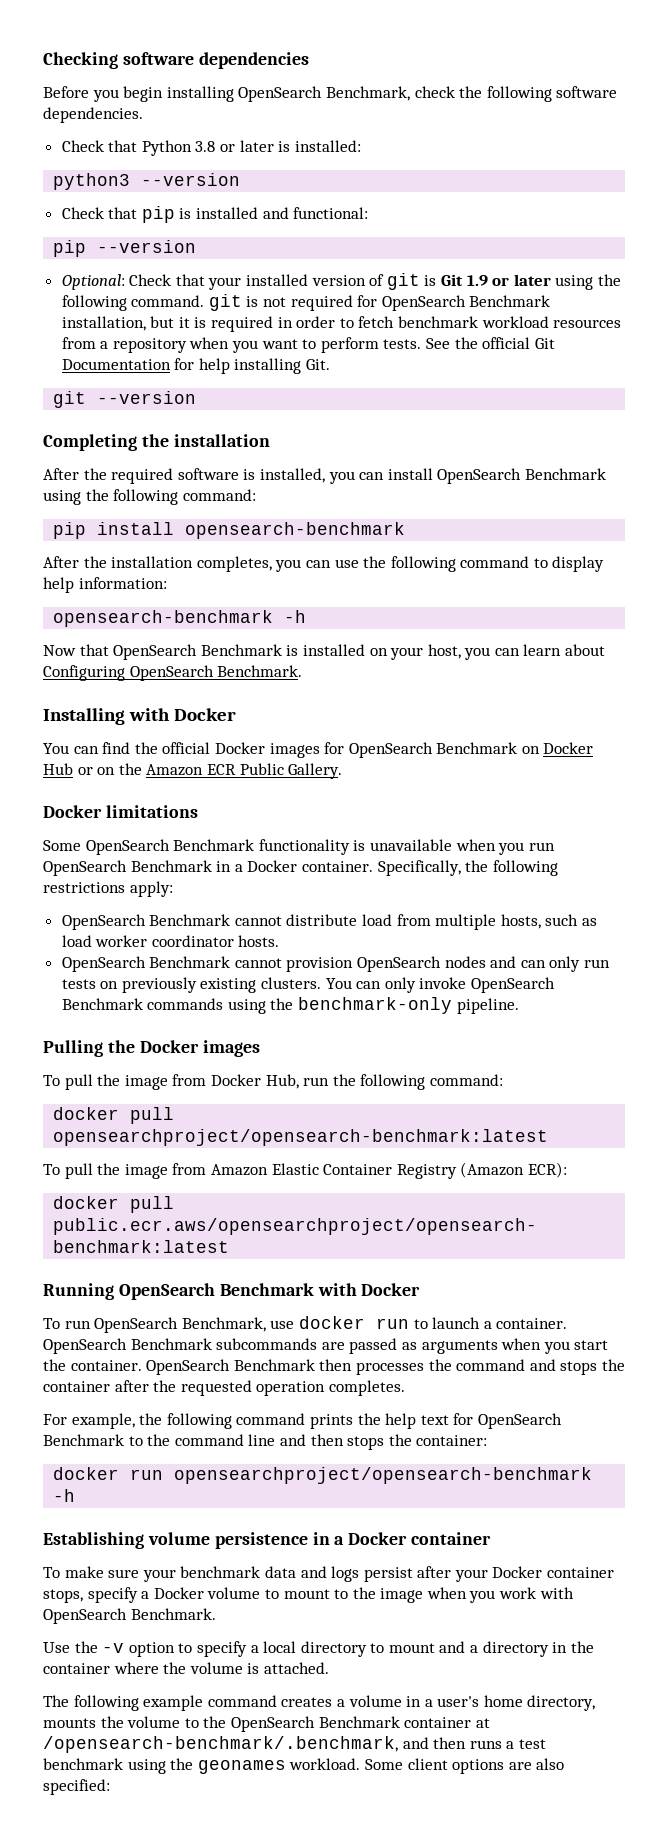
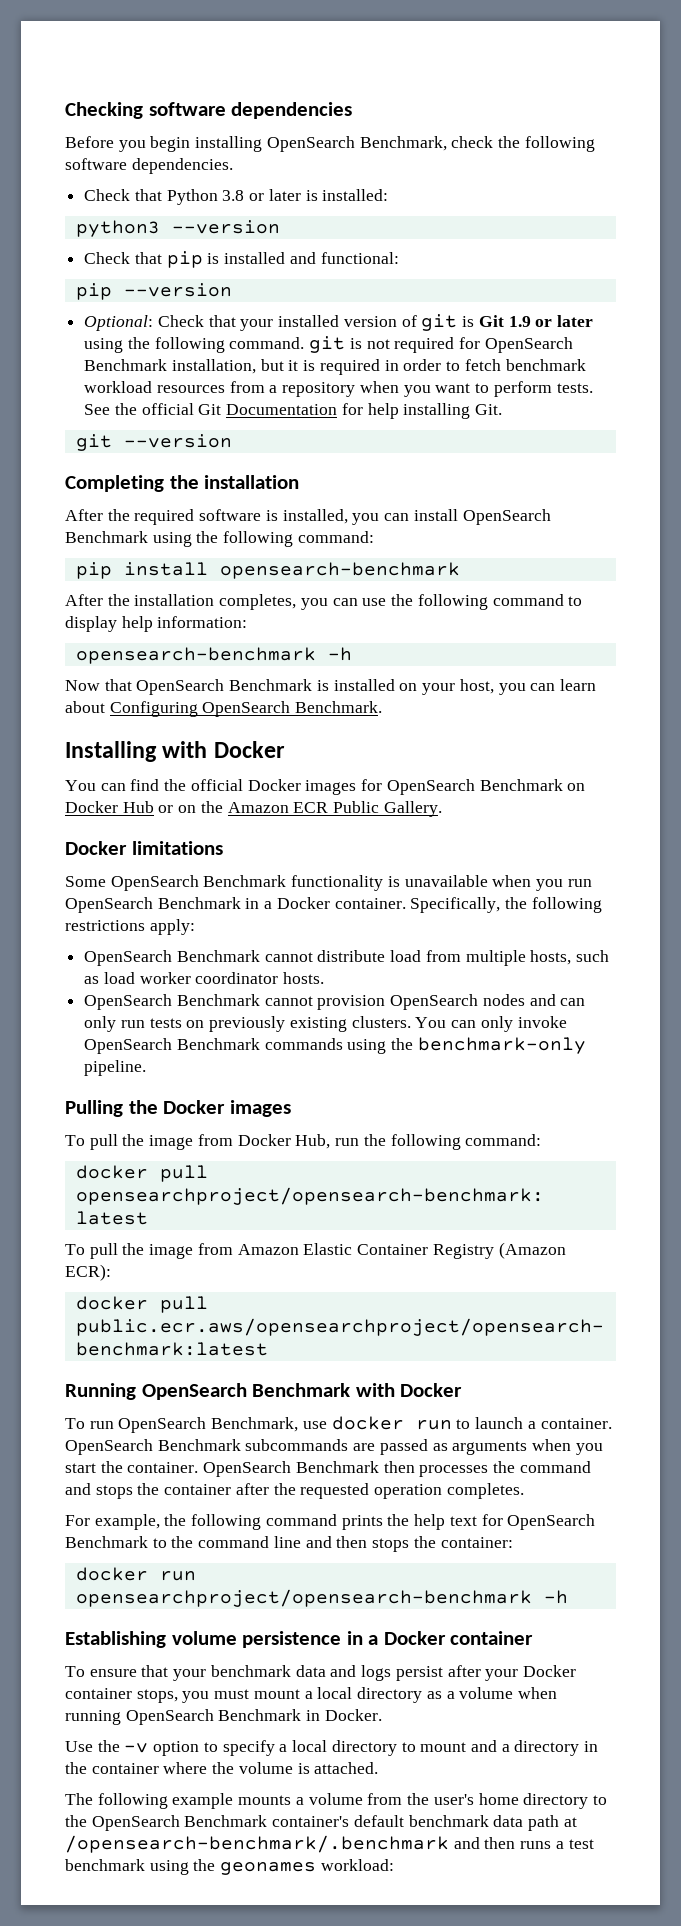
[64,1566,140,1578] make sure -> [89,1665,169,1677] ensure that
[87,1587,574,1603] [43,1608,216,1624] specify a Docker volume to mount to the image when you work with OpenSearch Benchmark. -> [182,1687,557,1703] [65,1709,382,1725] you must mount a local directory as a volume when running OpenSearch Benchmark in Docker.
[207,1695,596,1711] [43,1716,490,1732] [43,1736,398,1753] command creates a volume in a user's home directory, mounts the volume to the OpenSearch Benchmark container at /opensearch-benchmark/.benchmark, -> [238,1793,607,1809] [65,1815,577,1831] [65,1835,449,1853] mounts a volume from the user's home directory to the OpenSearch Benchmark container's default benchmark data path at /opensearch-benchmark/.benchmark
[289,1758,565,1774] [43,1779,110,1795] workload. Some client options are also specified: -> [320,1859,394,1871] workload:

